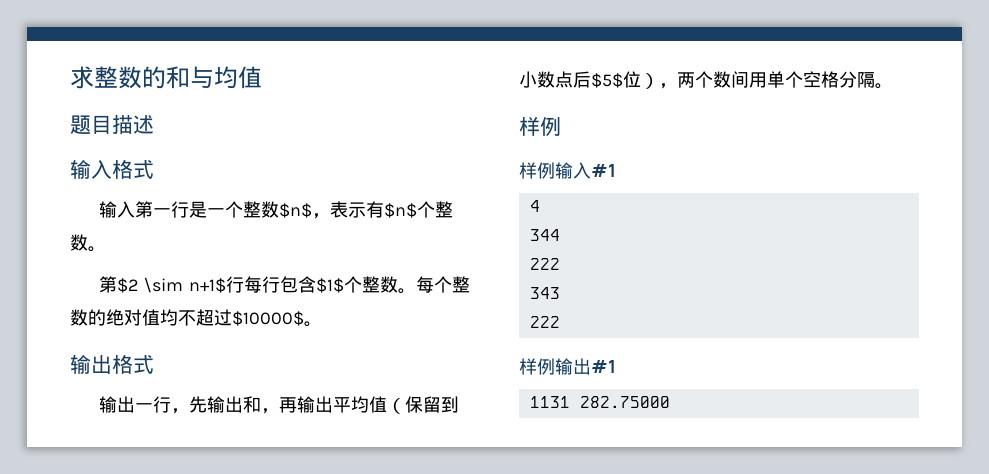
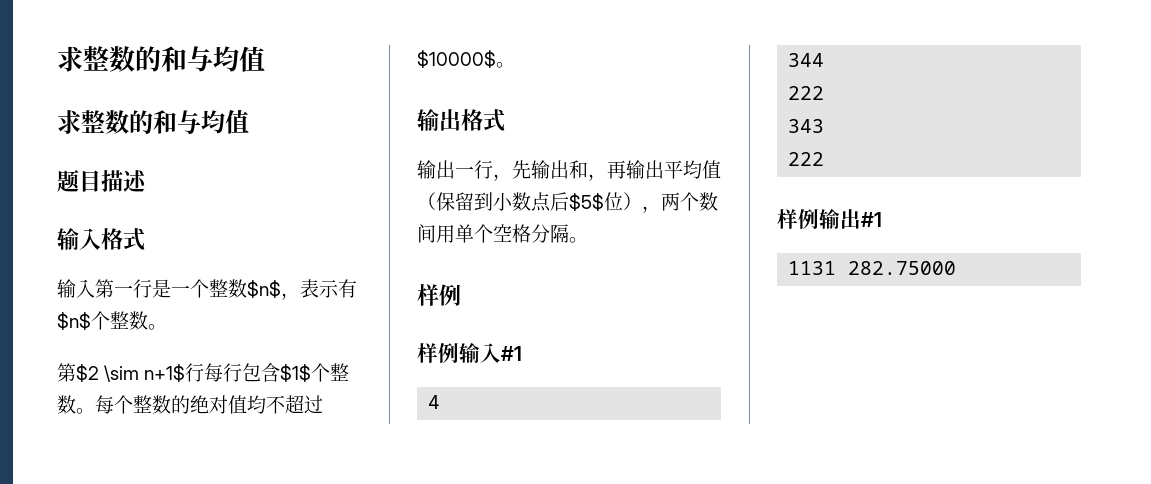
[70,66,262,89] 求整数的和与均值 -> [57,46,265,72] [57,109,249,134] 求整数的和与均值 // 求整数的和与均值

